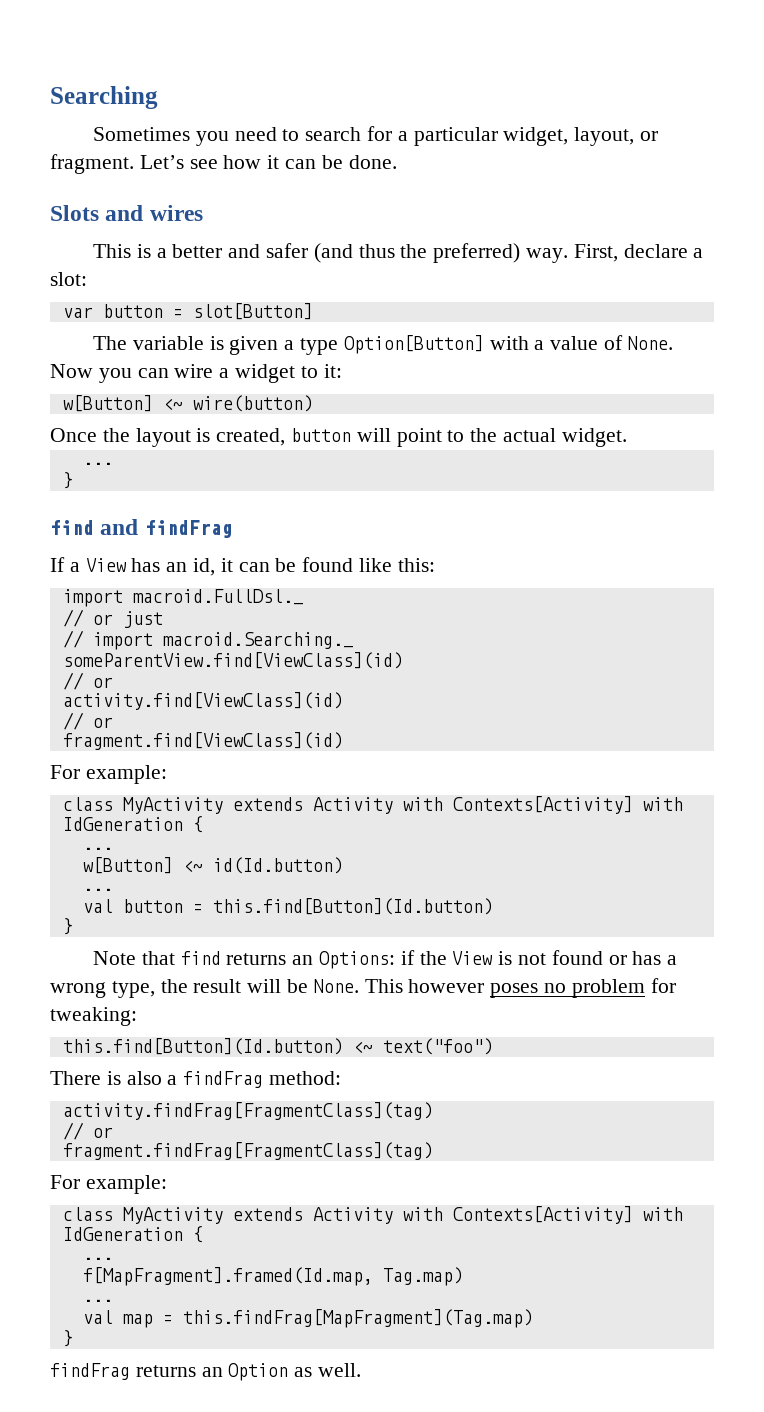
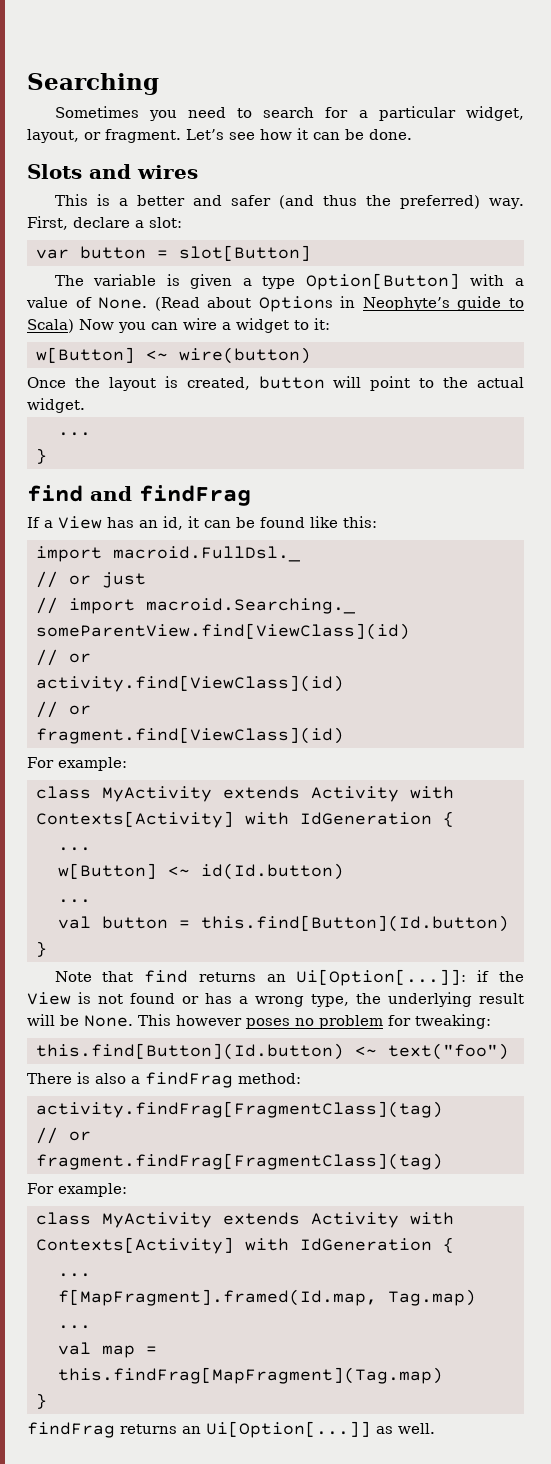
(673, 343) none -> [154,296,524,312] [27,319,74,333] (Read about Options in Neophyte’s guide to Scala)
[319,951,396,969] Options: -> [296,969,467,986] Ui[Option[...]]:
(188, 986) none -> [388,992,472,1007] underlying
[228,1363,289,1381] Option -> [206,1421,371,1438] Ui[Option[...]]

